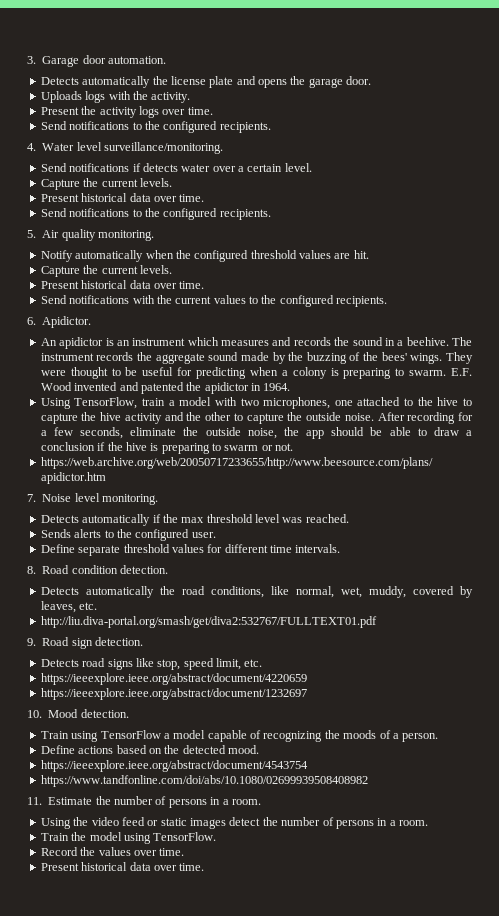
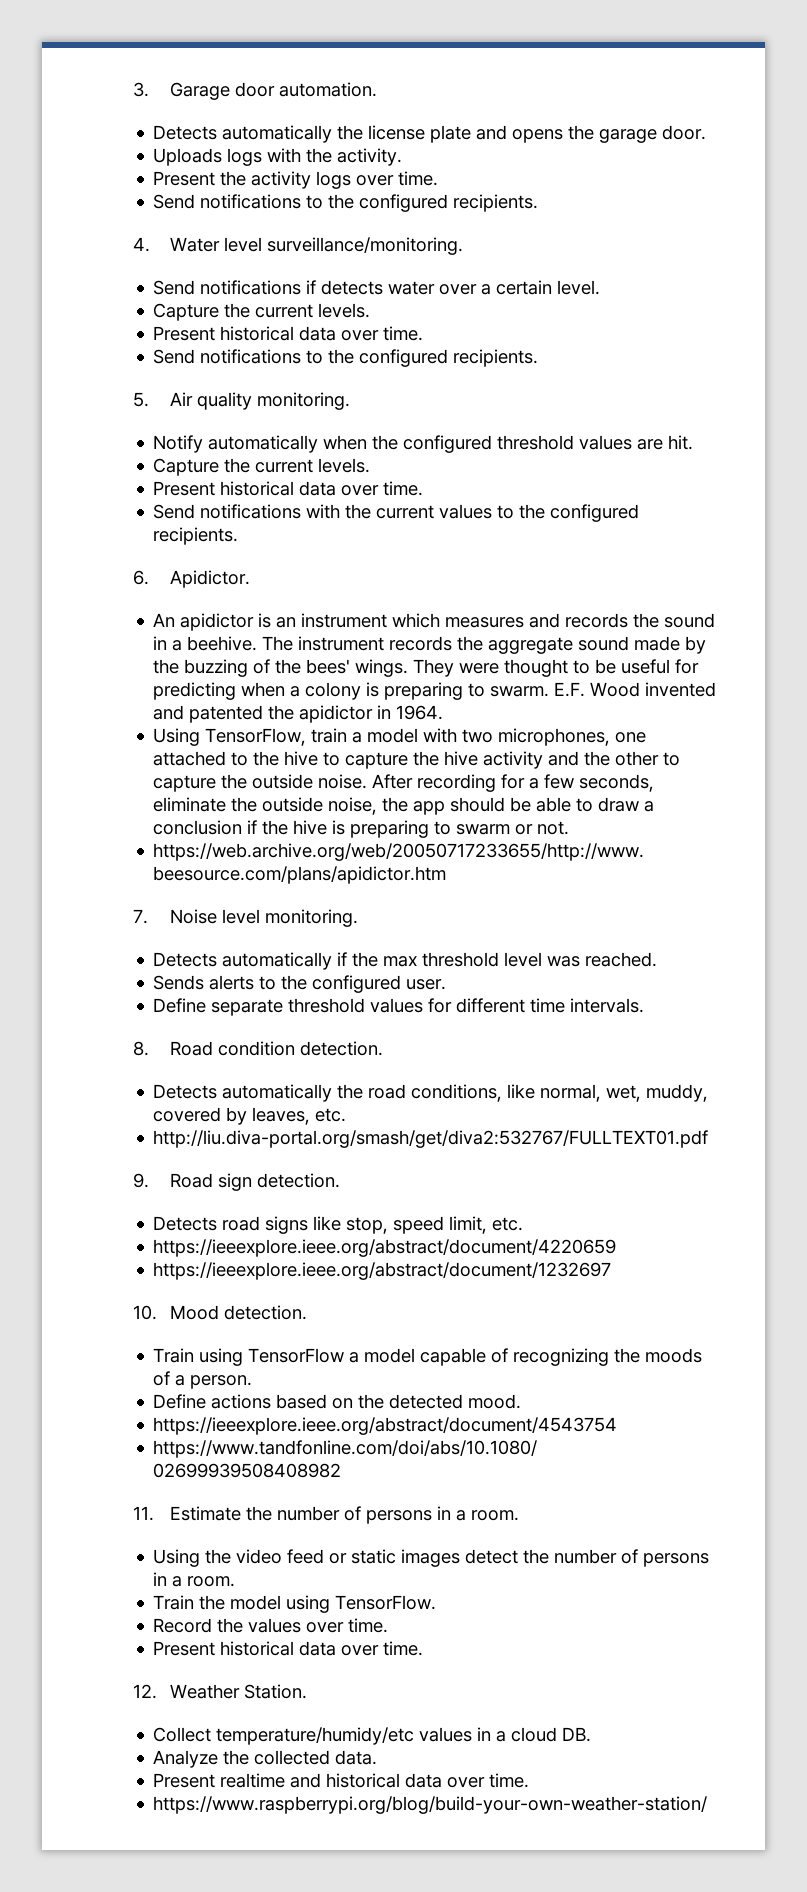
(205, 867) none -> [133,1684,307,1699] [153,1727,592,1745] [153,1750,378,1768] [153,1773,530,1788] [153,1796,708,1814] // 12. Weather Station. // Collect temperature/humidy/etc values in a cloud DB. // Analyze the collected data. // Present realtime and historical data over time. // https://www.raspberrypi.org/blog/build-your-own-weather-station/

